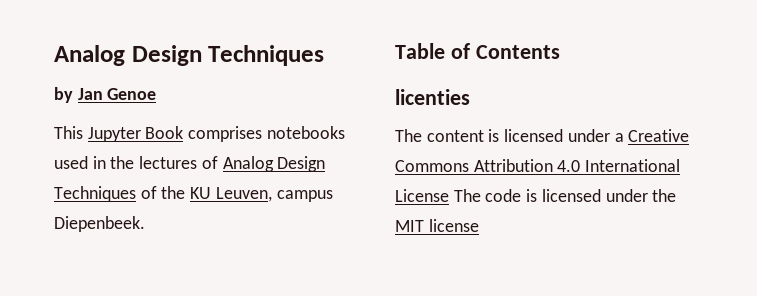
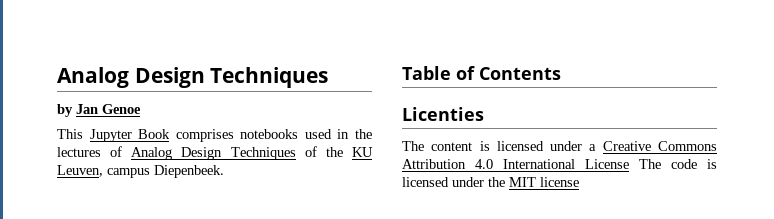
[395,89,470,105] licenties -> [402,107,484,121] Licenties

